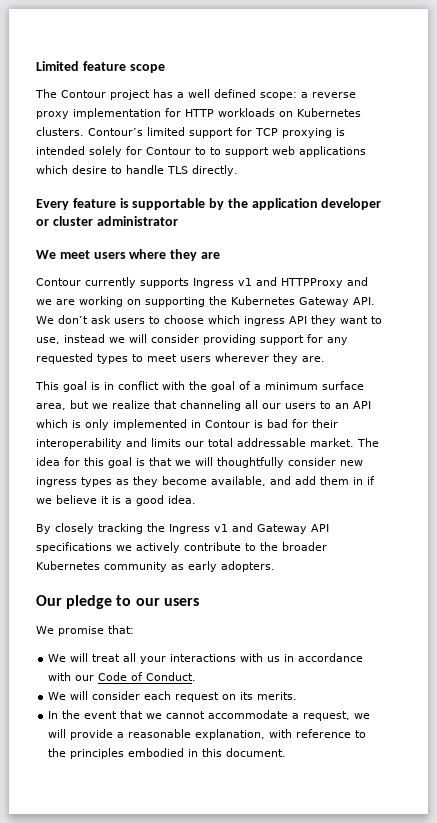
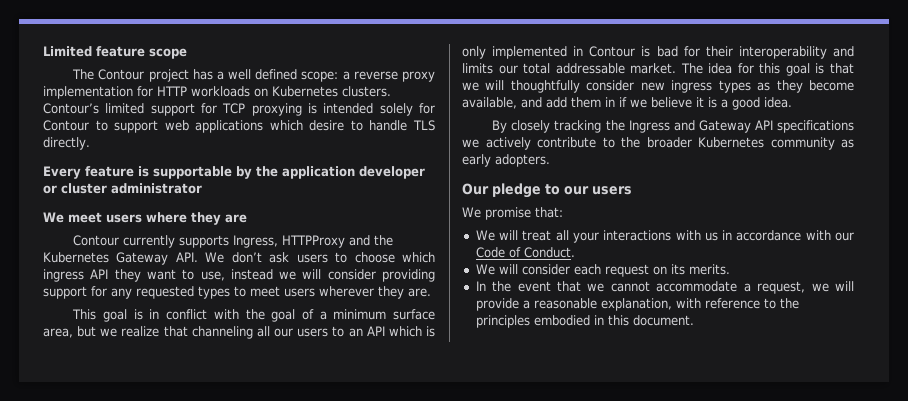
[210,147,221,155] to -> (108, 125) none
[193,277,368,288] [36,296,205,307] Ingress v1 and HTTPProxy and we are working on supporting -> [233,235,371,248] Ingress, HTTPProxy and
[214,524,228,532] v1 -> (670, 126) none

